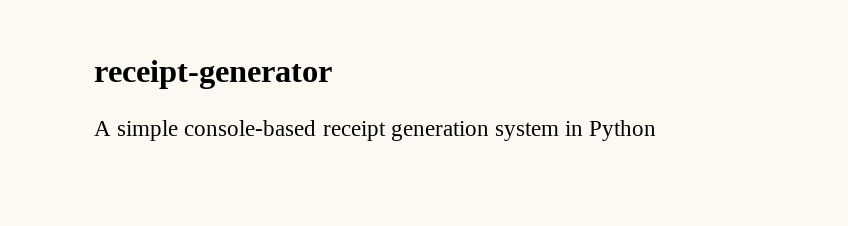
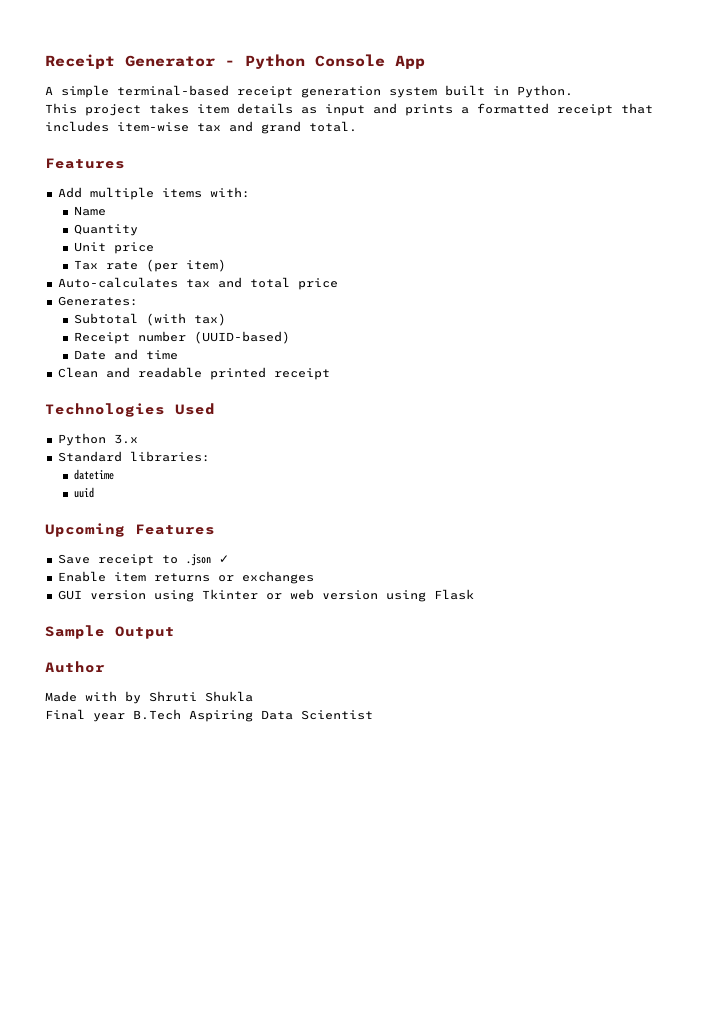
[94,60,332,89] receipt-generator -> [45,54,425,69] Receipt Generator - Python Console App
[184,120,317,136] console-based -> [117,85,229,96] terminal-based
[565,120,657,141] in Python -> [445,85,573,98] [45,103,653,116] [45,121,357,134] [45,158,125,169] [57,187,250,200] [73,206,106,216] [73,224,138,236] [73,242,154,254] [73,259,226,272] [57,277,338,290] [57,296,138,306] [73,313,226,326] [73,331,290,344] [73,349,178,360] [57,367,330,380] [45,403,215,417] [57,433,138,446] [57,451,210,462] [73,469,114,480] [73,487,94,498] [45,523,215,537] [57,554,229,566] [57,571,314,584] [57,589,474,602] [45,625,175,639] [45,661,105,673] [45,691,253,704] [45,709,373,722] built in Python. // This project takes item details as input and prints a formatted receipt that includes item-wise tax and grand total. // Features // Add multiple items with: // Name // Quantity // Unit price // Tax rate (per item) // Auto-calculates tax and total price // Generates: // Subtotal (with tax) // Receipt number (UUID-based) // Date and time // Clean and readable printed receipt // Technologies Used // Python 3.x // Standard libraries: // datetime // uuid // Upcoming Features // Save receipt to .json ✓ // Enable item returns or exchanges // GUI version using Tkinter or web version using Flask // Sample Output // Author // Made with by Shruti Shukla // Final year B.Tech Aspiring Data Scientist

